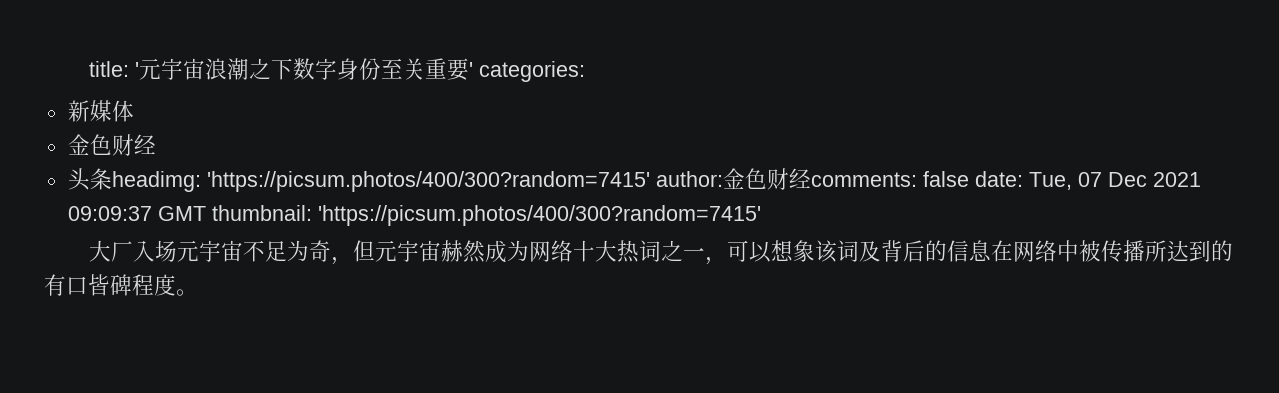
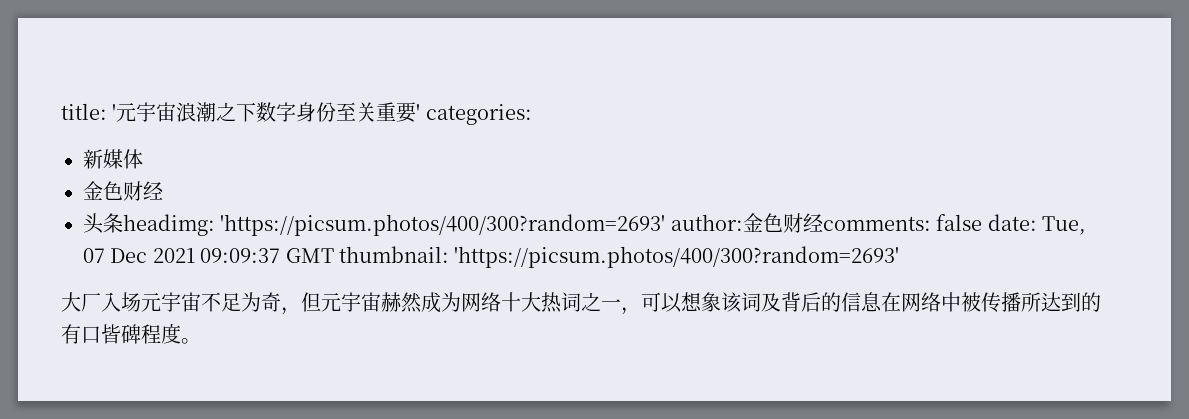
[206,171,650,192] 'https://picsum.photos/400/300?random=7415' -> [220,214,666,236] 'https://picsum.photos/400/300?random=2693'
[317,205,761,226] 'https://picsum.photos/400/300?random=7415' -> [454,246,900,268] 'https://picsum.photos/400/300?random=2693'

